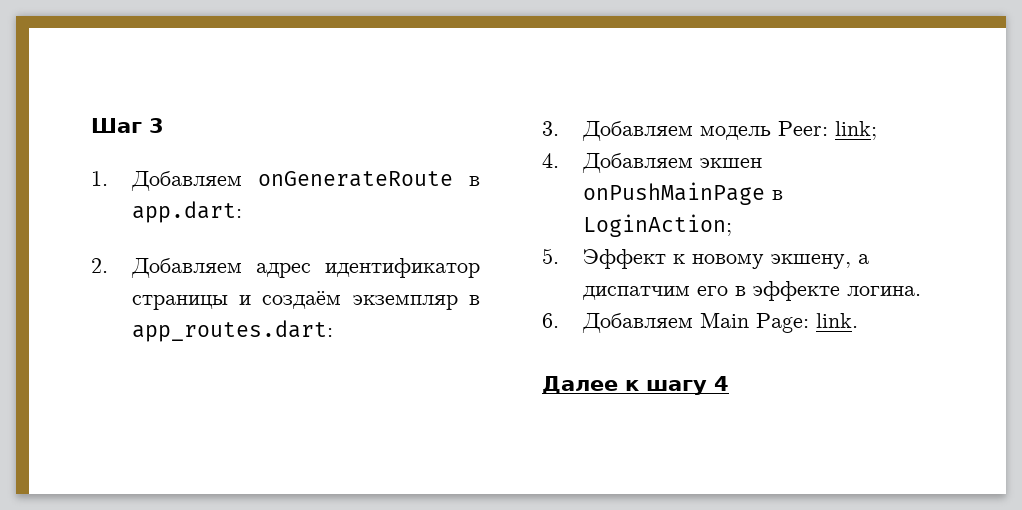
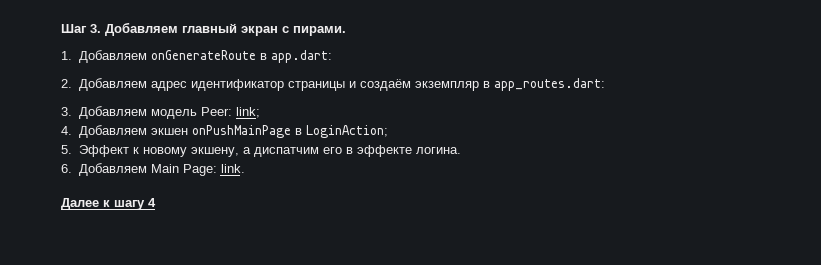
[149,118,164,133] 3 -> [90,22,346,36] 3. Добавляем главный экран с пирами.

